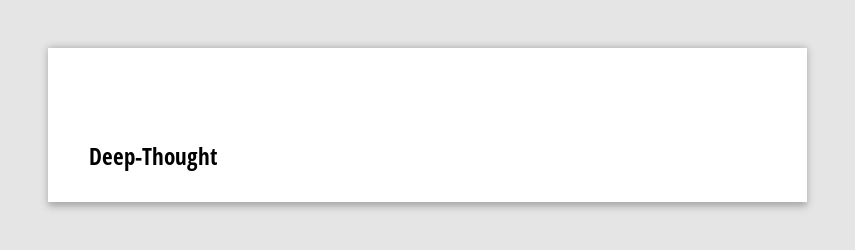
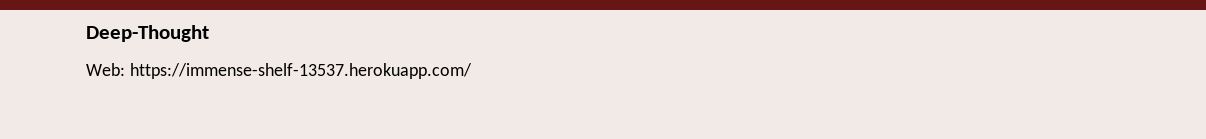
(217, 159) none -> [86,63,472,79] // Web: https://immense-shelf-13537.herokuapp.com/

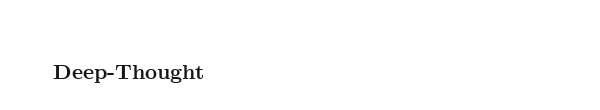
[86,63,472,79] // Web: https://immense-shelf-13537.herokuapp.com/ -> (204, 74) none

